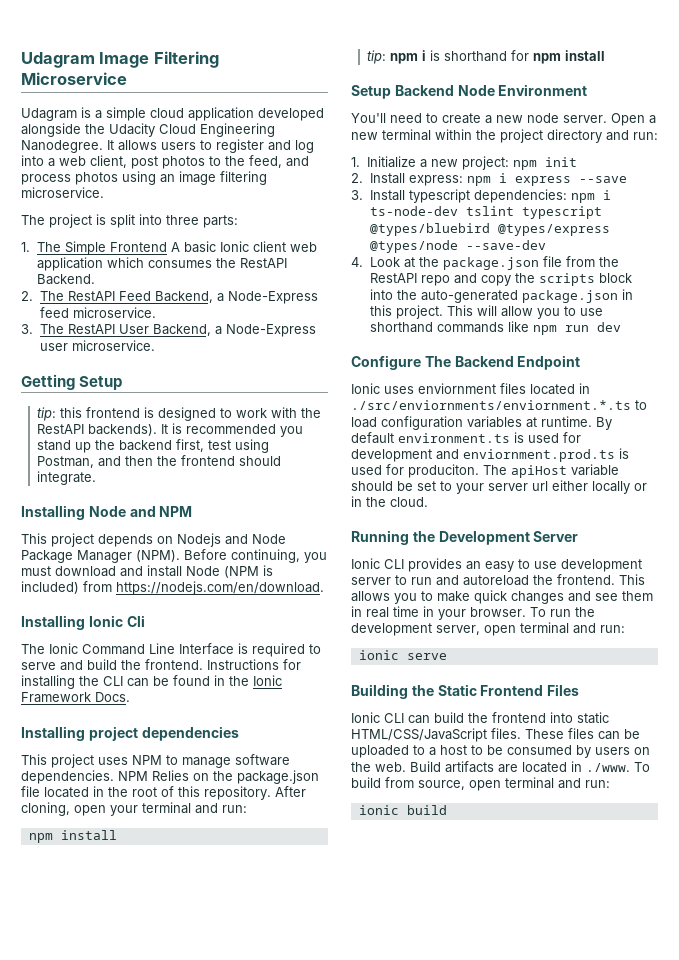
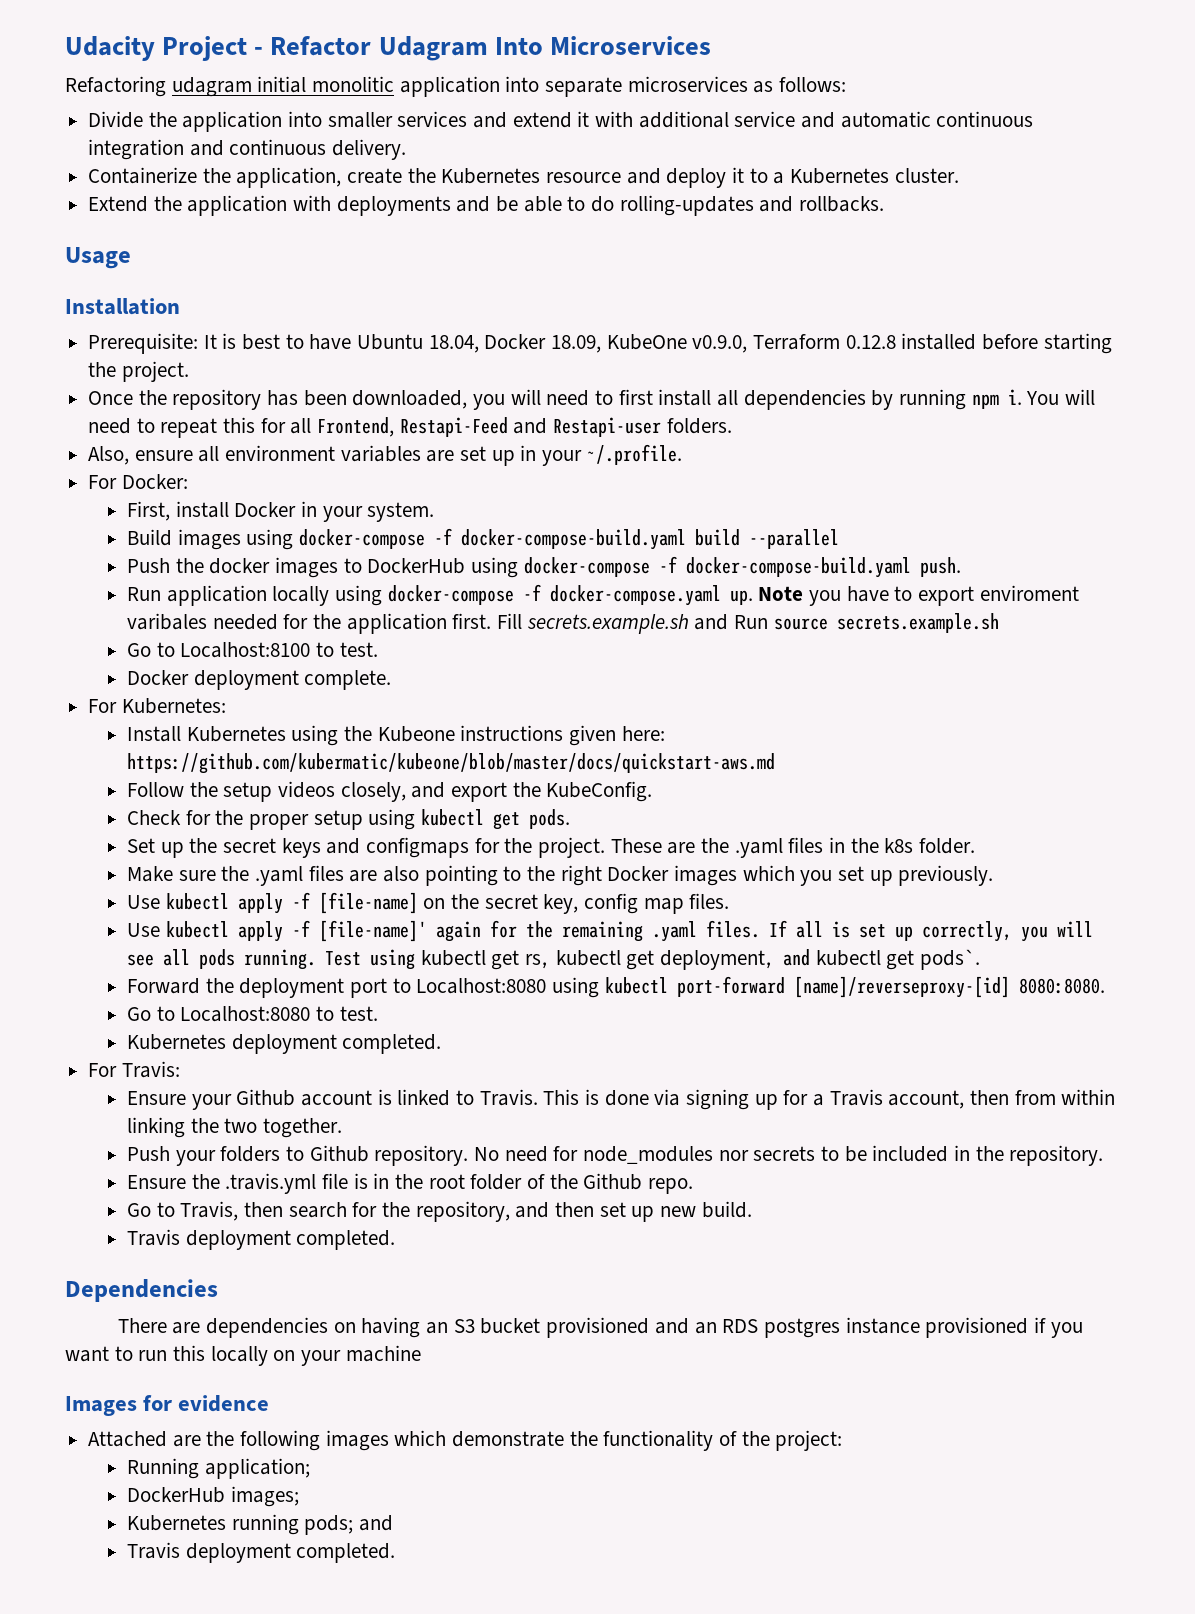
[21,51,219,68] [21,72,127,85] [21,107,324,121] [21,123,275,137] [21,139,314,153] [21,155,309,169] [21,171,267,185] [21,187,104,198] [21,214,238,228] [21,241,317,255] [36,257,287,271] [36,274,95,285] [21,291,318,304] [39,307,156,318] [21,324,316,337] [39,340,155,351] [21,374,123,390] [36,407,321,421] [36,423,303,437] [36,439,269,453] [36,455,281,468] [36,471,96,485] [21,505,193,520] [21,533,286,547] [21,549,327,563] [21,565,273,578] [21,581,324,595] [21,615,145,630] [21,643,321,657] [21,659,301,671] [21,675,282,689] [21,692,130,703] [21,726,239,741] [21,754,290,768] [21,770,319,784] [21,786,306,800] [21,802,247,816] [28,830,117,843] [366,50,605,64] [351,84,588,99] [351,113,656,126] [351,129,658,143] [351,156,577,170] [351,173,627,186] [351,189,611,203] [369,206,602,219] [369,223,610,236] [369,240,546,253] [351,256,619,270] [369,273,632,286] [369,289,633,303] [369,305,603,319] [369,321,621,335] [351,355,581,370] [351,383,590,395] [351,400,647,410] [351,416,612,430] [351,432,581,444] [351,448,629,462] [351,464,619,478] [351,480,647,494] [351,496,428,507] [351,530,579,545] [351,558,642,572] [351,574,645,586] [351,590,653,604] [351,606,595,620] [351,622,625,636] [358,650,447,660] [351,684,580,699] [351,712,609,724] [351,728,640,742] [351,745,650,758] [351,761,650,773] [351,777,610,791] [358,805,447,815] Udagram Image Filtering Microservice // Udagram is a simple cloud application developed alongside the Udacity Cloud Engineering Nanodegree. It allows users to register and log into a web client, post photos to the feed, and process photos using an image filtering microservice. // The project is split into three parts: // 1. The Simple Frontend A basic Ionic client web application which consumes the RestAPI Backend. // 2. The RestAPI Feed Backend, a Node-Express feed microservice. // 3. The RestAPI User Backend, a Node-Express user microservice. // Getting Setup // tip: this frontend is designed to work with the RestAPI backends). It is recommended you stand up the backend first, test using Postman, and then the frontend should integrate. // Installing Node and NPM // This project depends on Nodejs and Node Package Manager (NPM). Before continuing, you must download and install Node (NPM is included) from https://nodejs.com/en/download. // Installing Ionic Cli // The Ionic Command Line Interface is required to serve and build the frontend. Instructions for installing the CLI can be found in the Ionic Framework Docs. // Installing project dependencies // This project uses NPM to manage software dependencies. NPM Relies on the package.json file located in the root of this repository. After cloning, open your terminal and run: // npm install // tip: npm i is shorthand for npm install // Setup Backend Node Environment // You'll need to create a new node server. Open a new terminal within the project directory and run: // 1. Initialize a new project: npm init // 2. Install express: npm i express --save // 3. Install typescript dependencies: npm i ts-node-dev tslint typescript @types/bluebird @types/express @types/node --save-dev // 4. Look at the package.json file from the RestAPI repo and copy the scripts block into the auto-generated package.json in this project. This will allow you to use shorthand commands like npm run dev // Configure The Backend Endpoint // Ionic uses enviornment files located in ./src/enviornments/enviornment.*.ts to load configuration variables at runtime. By default environment.ts is used for development and enviornment.prod.ts is used for produciton. The apiHost variable should be set to your server url either locally or in the cloud. // Running the Development Server // Ionic CLI provides an easy to use development server to run and autoreload the frontend. This allows you to make quick changes and see them in real time in your browser. To run the development server, open terminal and run: // ionic serve // Building the Static Frontend Files // Ionic CLI can build the frontend into static HTML/CSS/JavaScript files. These files can be uploaded to a host to be consumed by users on the web. Build artifacts are located in ./www. To build from source, open terminal and run: // ionic build -> [65,36,711,61] [65,76,847,97] [88,111,1034,132] [88,139,407,160] [88,167,959,188] [88,195,885,216] [65,247,131,269] [65,298,180,315] [88,333,1112,354] [88,361,189,382] [88,389,1096,410] [88,417,732,438] [88,444,682,466] [88,474,188,489] [127,501,435,522] [127,528,840,550] [127,556,961,578] [127,584,1079,606] [127,613,999,634] [127,642,378,658] [127,670,392,690] [88,698,226,714] [127,725,665,746] [127,753,776,774] [127,781,653,802] [127,809,571,830] [127,837,976,858] [127,865,994,886] [127,892,730,914] [127,920,1093,942] [127,949,981,970] [127,976,1105,998] [127,1006,378,1022] [127,1034,442,1054] [88,1061,180,1078] [127,1089,1116,1110] [127,1117,343,1138] [127,1145,1104,1166] [127,1173,694,1194] [127,1201,752,1222] [127,1229,396,1250] [65,1279,218,1302] [117,1317,1083,1338] [65,1345,421,1366] [65,1395,270,1416] [88,1430,843,1451] [127,1458,310,1479] [127,1486,299,1507] [127,1514,394,1535] [127,1542,396,1563] Udacity Project - Refactor Udagram Into Microservices // Refactoring udagram initial monolitic application into separate microservices as follows: // Divide the application into smaller services and extend it with additional service and automatic continuous integration and continuous delivery. // Containerize the application, create the Kubernetes resource and deploy it to a Kubernetes cluster. // Extend the application with deployments and be able to do rolling-updates and rollbacks. // Usage // Installation // Prerequisite: It is best to have Ubuntu 18.04, Docker 18.09, KubeOne v0.9.0, Terraform 0.12.8 installed before starting the project. // Once the repository has been downloaded, you will need to first install all dependencies by running npm i. You will need to repeat this for all Frontend, Restapi-Feed and Restapi-user folders. // Also, ensure all environment variables are set up in your ~/.profile. // For Docker: // First, install Docker in your system. // Build images using docker-compose -f docker-compose-build.yaml build --parallel // Push the docker images to DockerHub using docker-compose -f docker-compose-build.yaml push. // Run application locally using docker-compose -f docker-compose.yaml up. Note you have to export enviroment varibales needed for the application first. Fill secrets.example.sh and Run source secrets.example.sh // Go to Localhost:8100 to test. // Docker deployment complete. // For Kubernetes: // Install Kubernetes using the Kubeone instructions given here: https://github.com/kubermatic/kubeone/blob/master/docs/quickstart-aws.md // Follow the setup videos closely, and export the KubeConfig. // Check for the proper setup using kubectl get pods. // Set up the secret keys and configmaps for the project. These are the .yaml files in the k8s folder. // Make sure the .yaml files are also pointing to the right Docker images which you set up previously. // Use kubectl apply -f [file-name] on the secret key, config map files. // Use kubectl apply -f [file-name]' again for the remaining .yaml files. If all is set up correctly, you will see all pods running. Test using kubectl get rs, kubectl get deployment, and kubectl get pods`. // Forward the deployment port to Localhost:8080 using kubectl port-forward [name]/reverseproxy-[id] 8080:8080. // Go to Localhost:8080 to test. // Kubernetes deployment completed. // For Travis: // Ensure your Github account is linked to Travis. This is done via signing up for a Travis account, then from within linking the two together. // Push your folders to Github repository. No need for node_modules nor secrets to be included in the repository. // Ensure the .travis.yml file is in the root folder of the Github repo. // Go to Travis, then search for the repository, and then set up new build. // Travis deployment completed. // Dependencies // There are dependencies on having an S3 bucket provisioned and an RDS postgres instance provisioned if you want to run this locally on your machine // Images for evidence // Attached are the following images which demonstrate the functionality of the project: // Running application; // DockerHub images; // Kubernetes running pods; and // Travis deployment completed.

